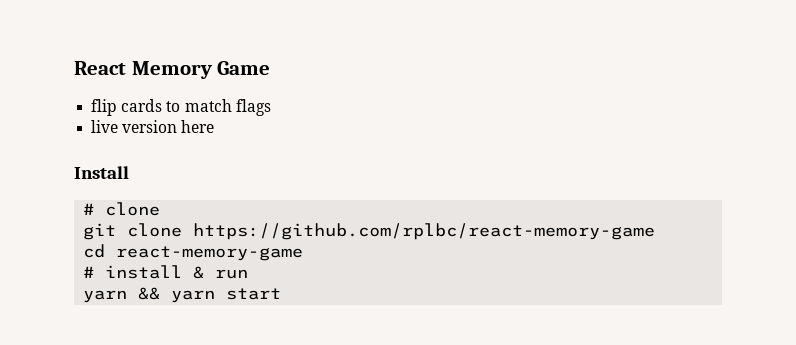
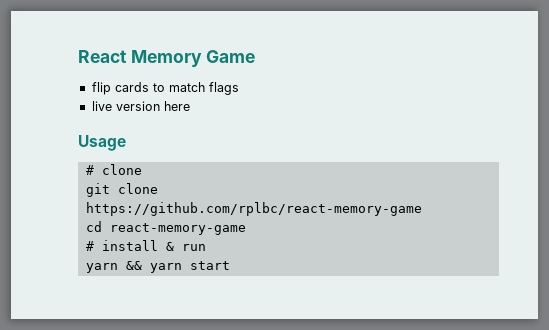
[74,166,129,179] Install -> [78,135,126,151] Usage

